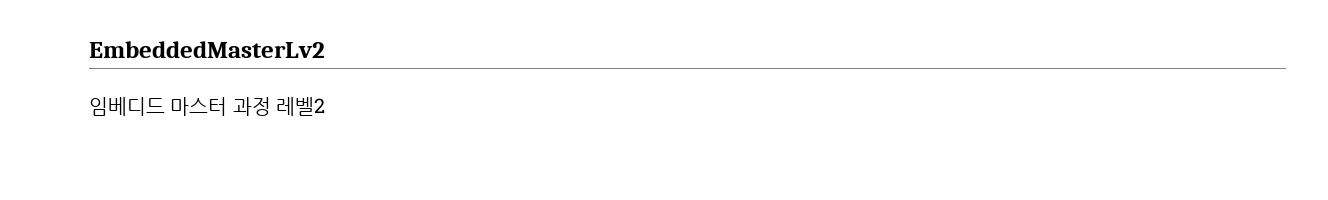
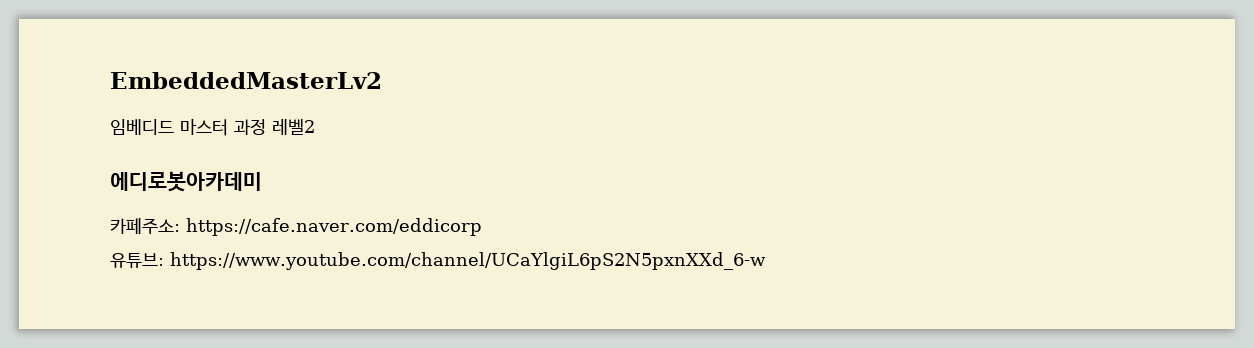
(326, 106) none -> [110,171,262,192] [110,218,482,236] [110,252,766,270] // 에디로봇아카데미 // 카페주소: https://cafe.naver.com/eddicorp // 유튜브: https://www.youtube.com/channel/UCaYlgiL6pS2N5pxnXXd_6-w

